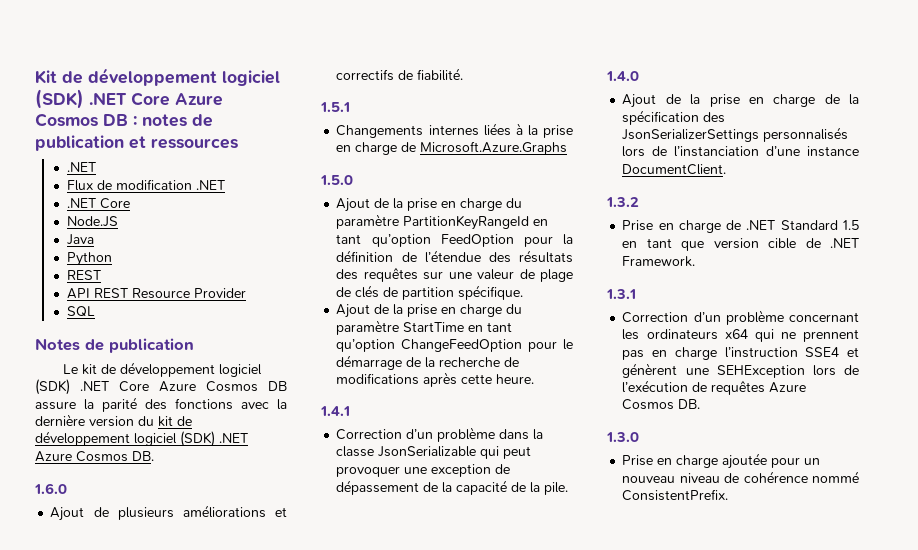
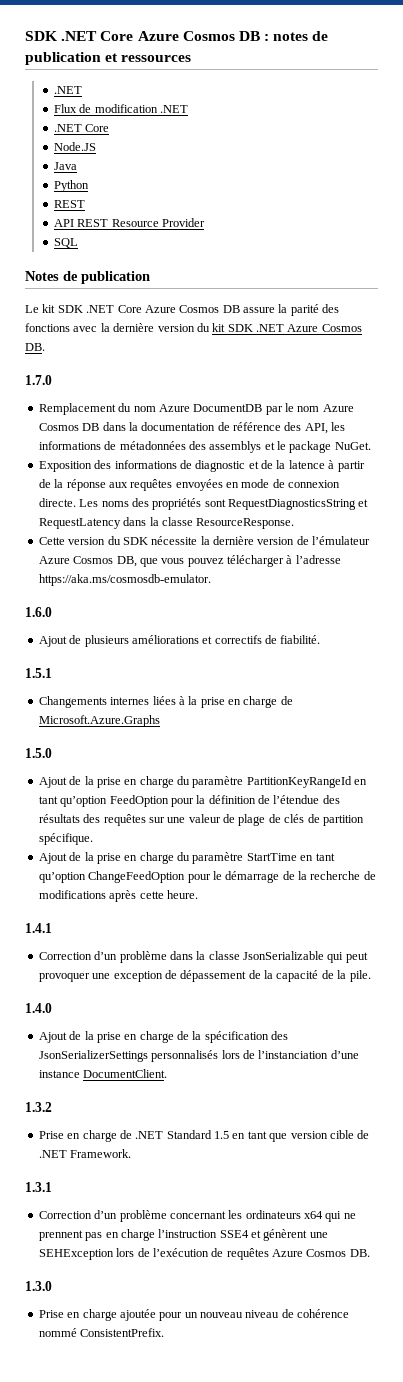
[35,68,280,86] [35,89,84,109] Kit de développement logiciel (SDK) -> [25,31,57,41] SDK
[100,362,262,377] [35,379,70,395] de développement logiciel (SDK) -> [57,305,83,313] SDK
[177,416,192,426] [35,431,215,447] de développement logiciel (SDK) -> [227,324,253,332] SDK
(154, 456) none -> [25,375,52,385] [38,403,354,415] [38,422,346,434] [38,441,371,453] [38,460,365,472] [38,479,341,491] [38,498,369,510] [38,517,295,529] [38,536,371,545] [38,555,341,567] [38,574,211,586] // 1.7.0 // Remplacement du nom Azure DocumentDB par le nom Azure Cosmos DB dans la documentation de référence des API, les informations de métadonnées des assemblys et le package NuGet. // Exposition des informations de diagnostic et de la latence à partir de la réponse aux requêtes envoyées en mode de connexion directe. Les noms des propriétés sont RequestDiagnosticsString et RequestLatency dans la classe ResourceResponse. // Cette version du SDK nécessite la dernière version de l’émulateur Azure Cosmos DB, que vous pouvez télécharger à l’adresse https://aka.ms/cosmosdb-emulator.

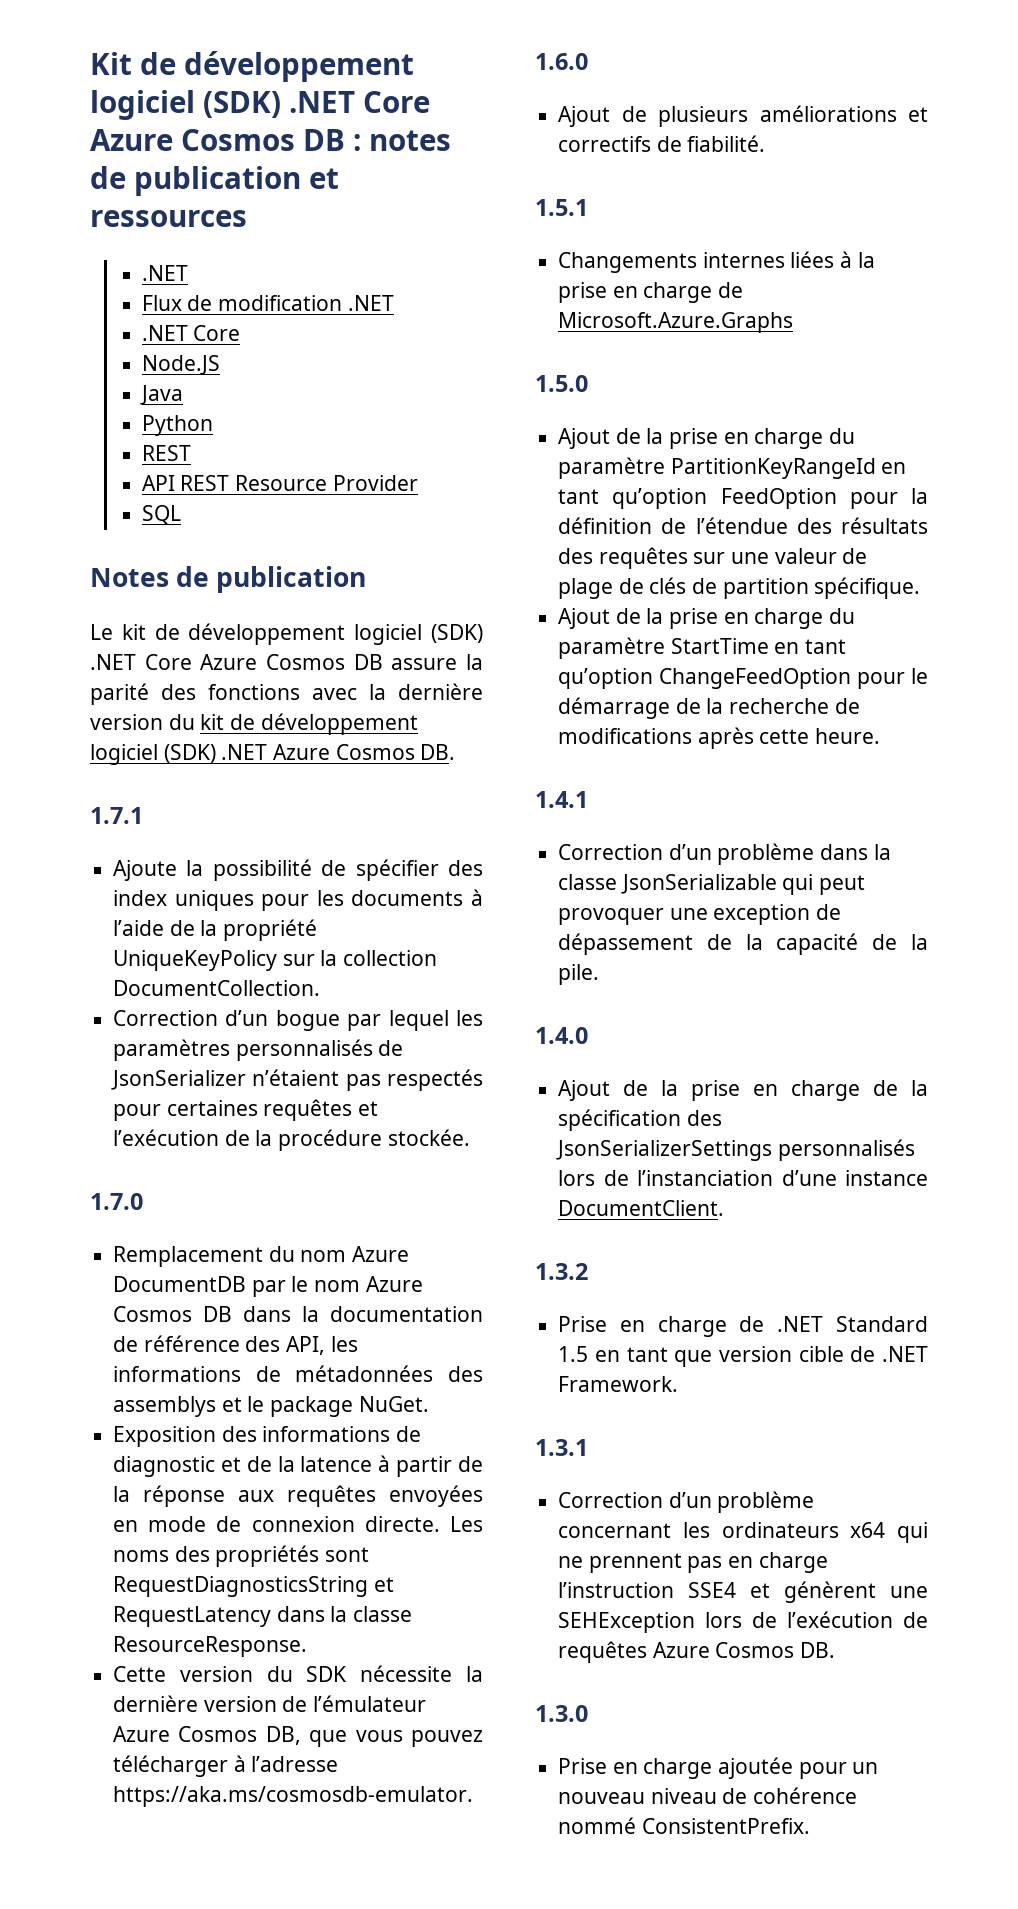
[25,31,57,41] SDK -> [90,51,414,82] [90,90,281,120] Kit de développement logiciel (SDK)
[57,305,83,313] SDK -> [154,623,483,645] de développement logiciel (SDK)
[227,324,253,332] SDK -> [230,713,418,735] [90,744,216,765] de développement logiciel (SDK)
(45, 347) none -> [90,807,143,824] [113,859,483,881] [113,889,483,911] [113,919,318,941] [113,950,438,971] [113,980,321,996] [113,1010,483,1031] [113,1039,404,1061] [111,1069,483,1091] [113,1099,379,1121] [113,1129,470,1151] // 1.7.1 // Ajoute la possibilité de spécifier des index uniques pour les documents à l’aide de la propriété UniqueKeyPolicy sur la collection DocumentCollection. // Correction d’un bogue par lequel les paramètres personnalisés de JsonSerializer n’étaient pas respectés pour certaines requêtes et l’exécution de la procédure stockée.

